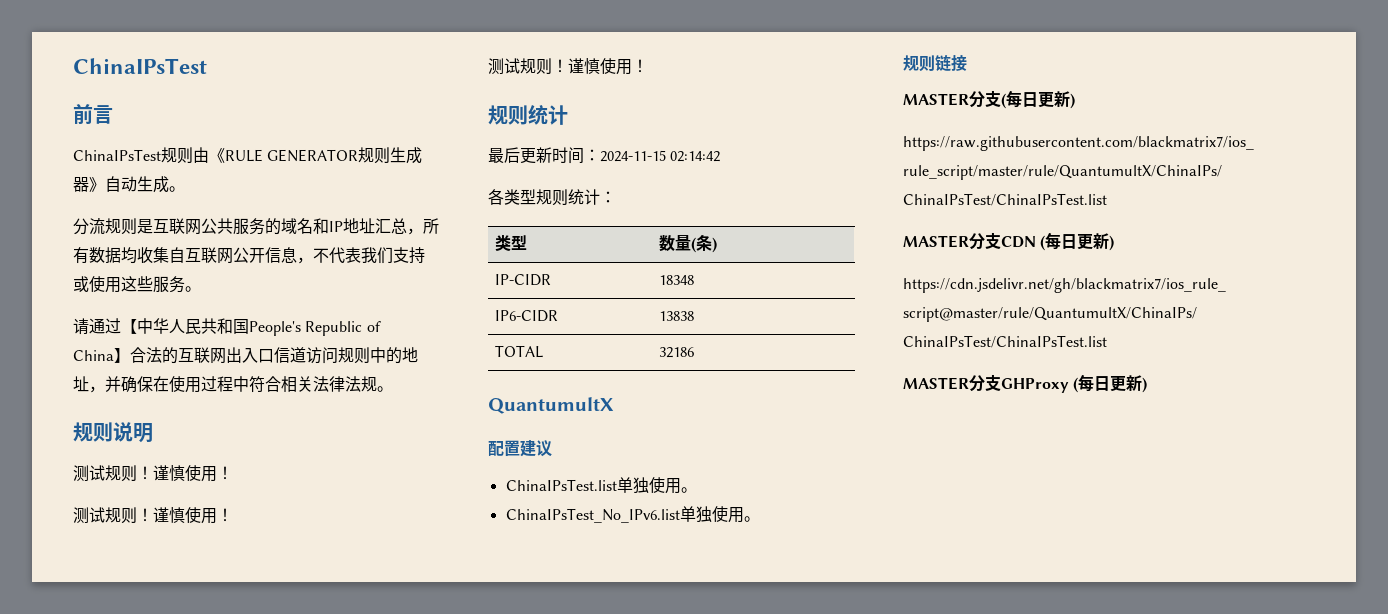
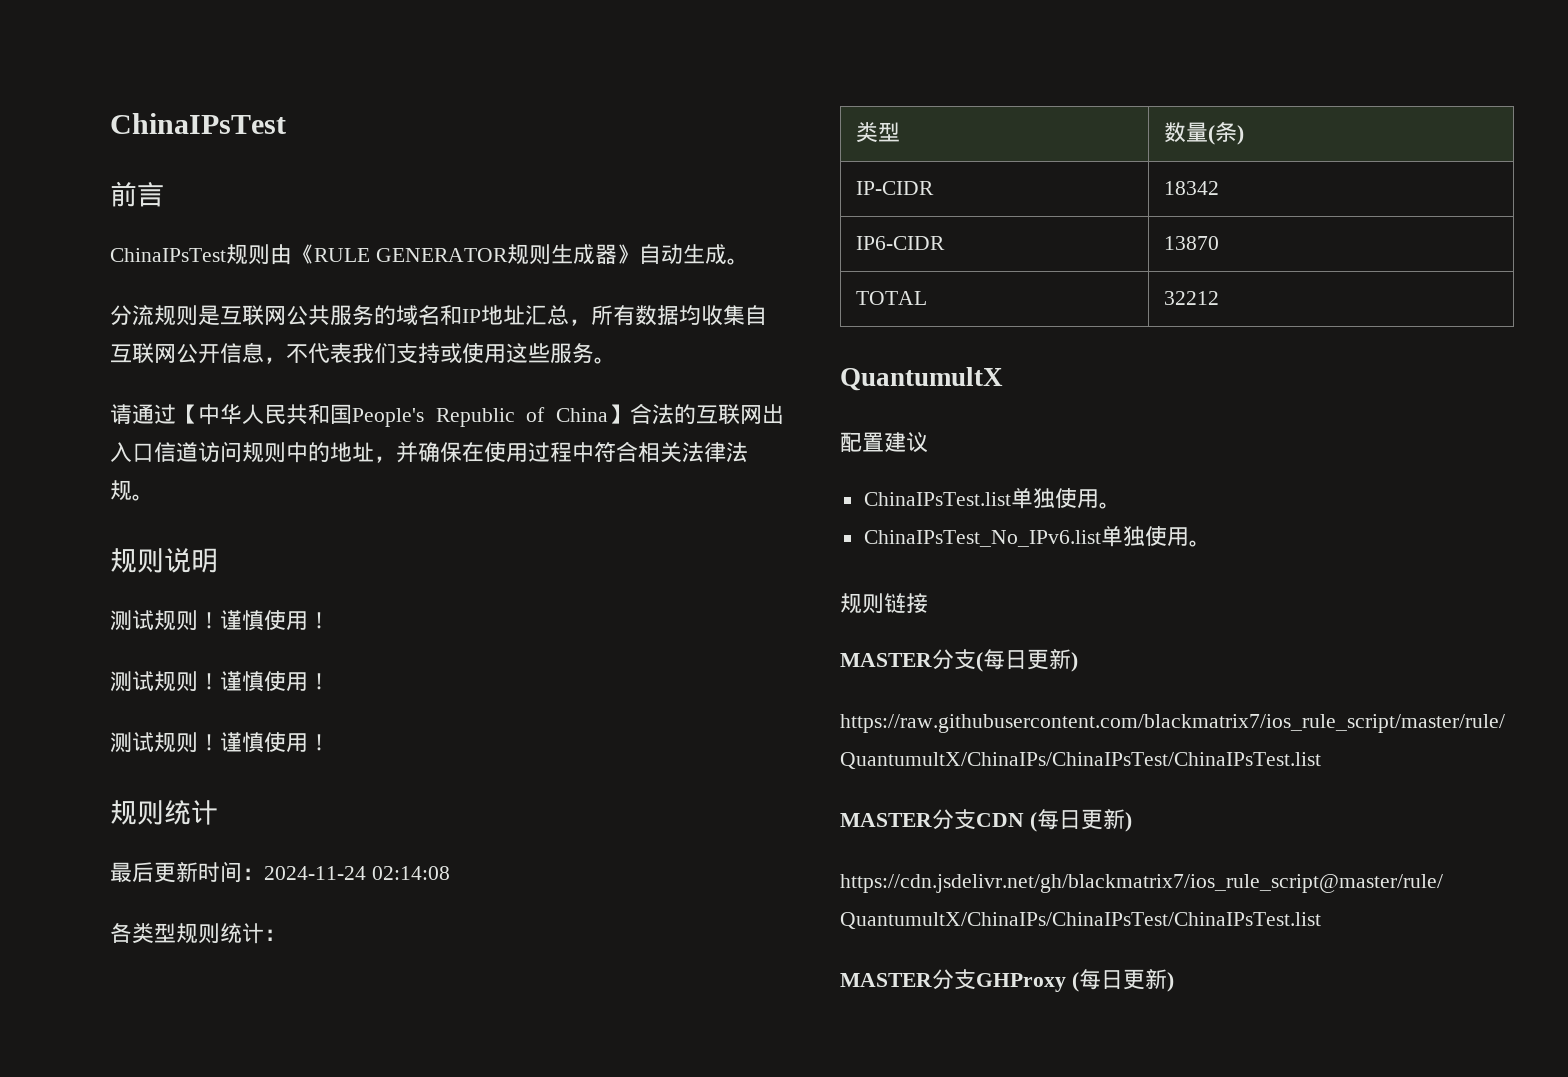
[600,150,721,162] 2024-11-15 02:14:42 -> [264,866,450,880] 2024-11-24 02:14:08
[658,275,694,285] 18348 -> [1163,181,1219,195] 18342
[658,311,694,321] 13838 -> [1163,236,1219,250] 13870
[658,347,694,358] 32186 -> [1163,291,1219,305] 32212

